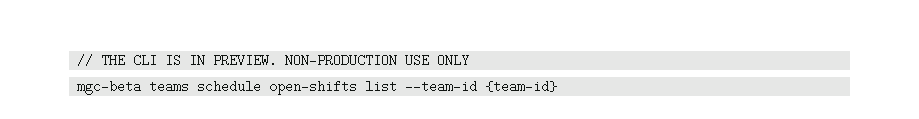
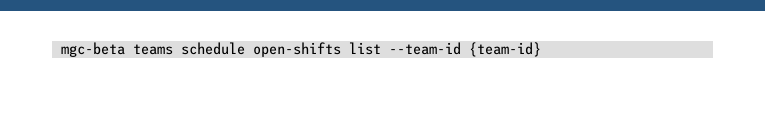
[77,54,470,67] // THE CLI IS IN PREVIEW. NON-PRODUCTION USE ONLY // -> (61, 49) none

